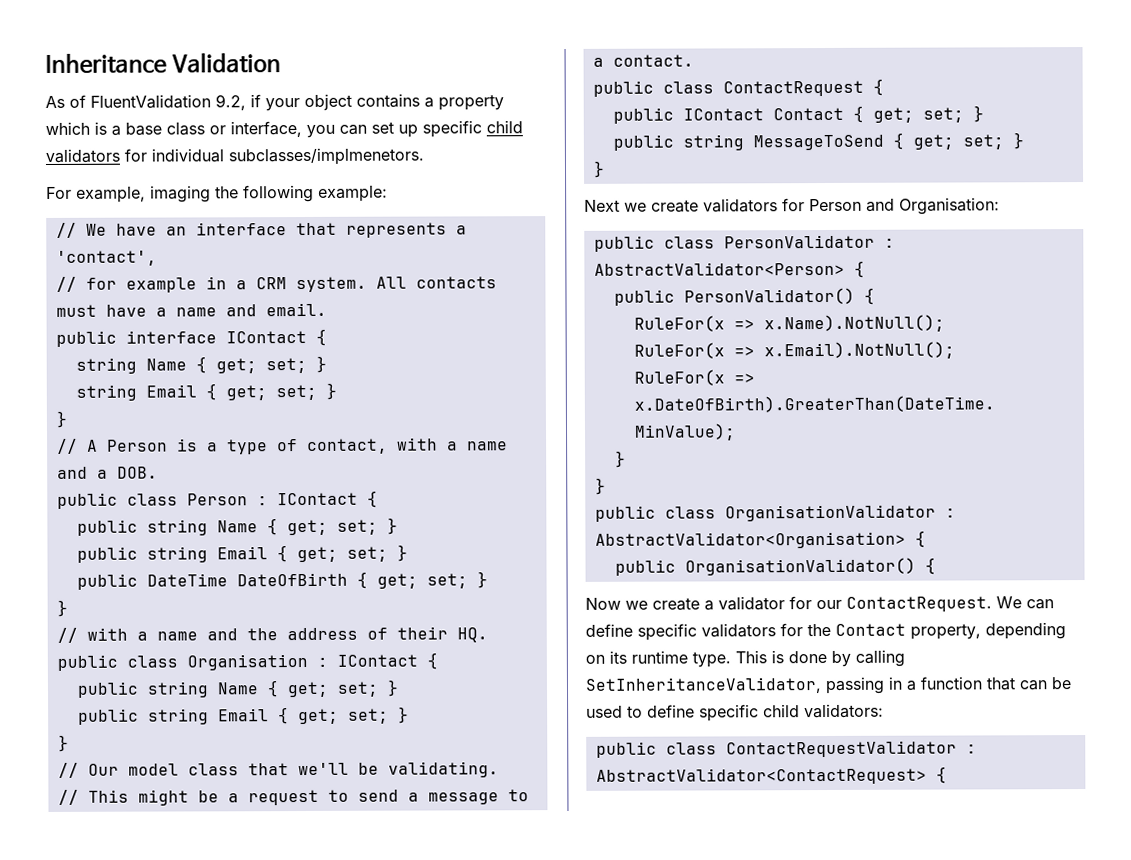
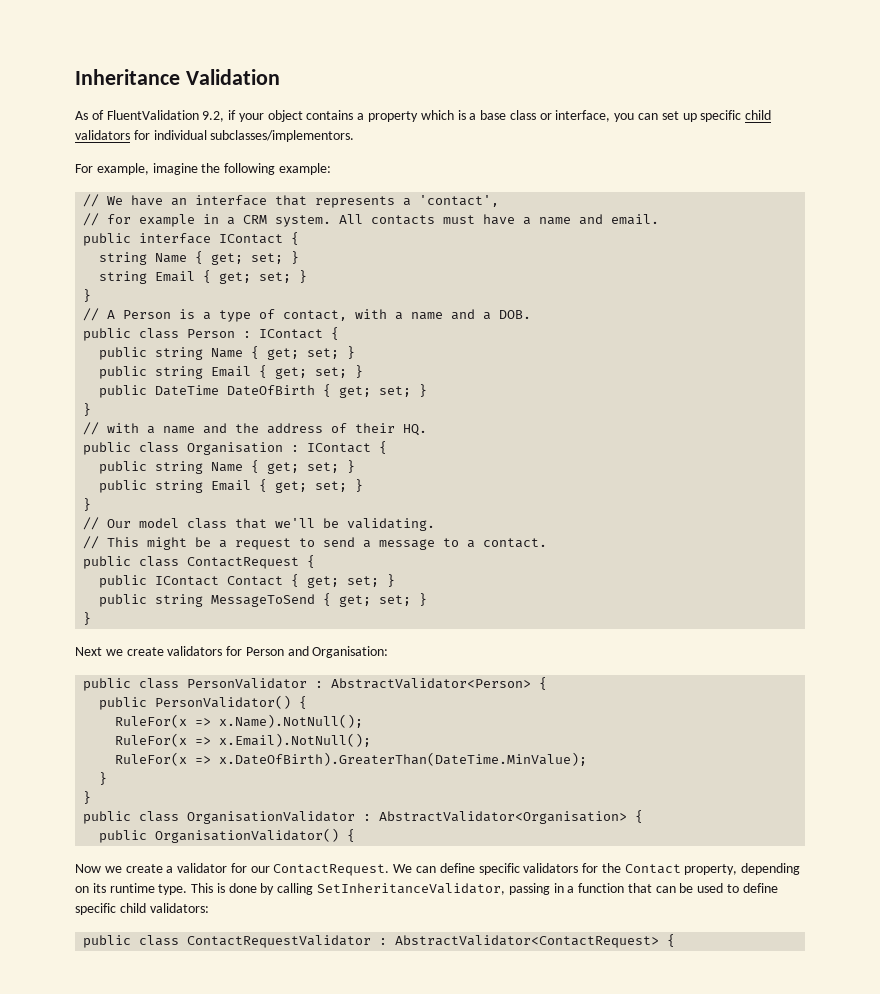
[228,147,424,166] subclasses/implmenetors. -> [210,130,355,142] subclasses/implementors.
[150,185,211,203] imaging -> [152,163,198,175] imagine

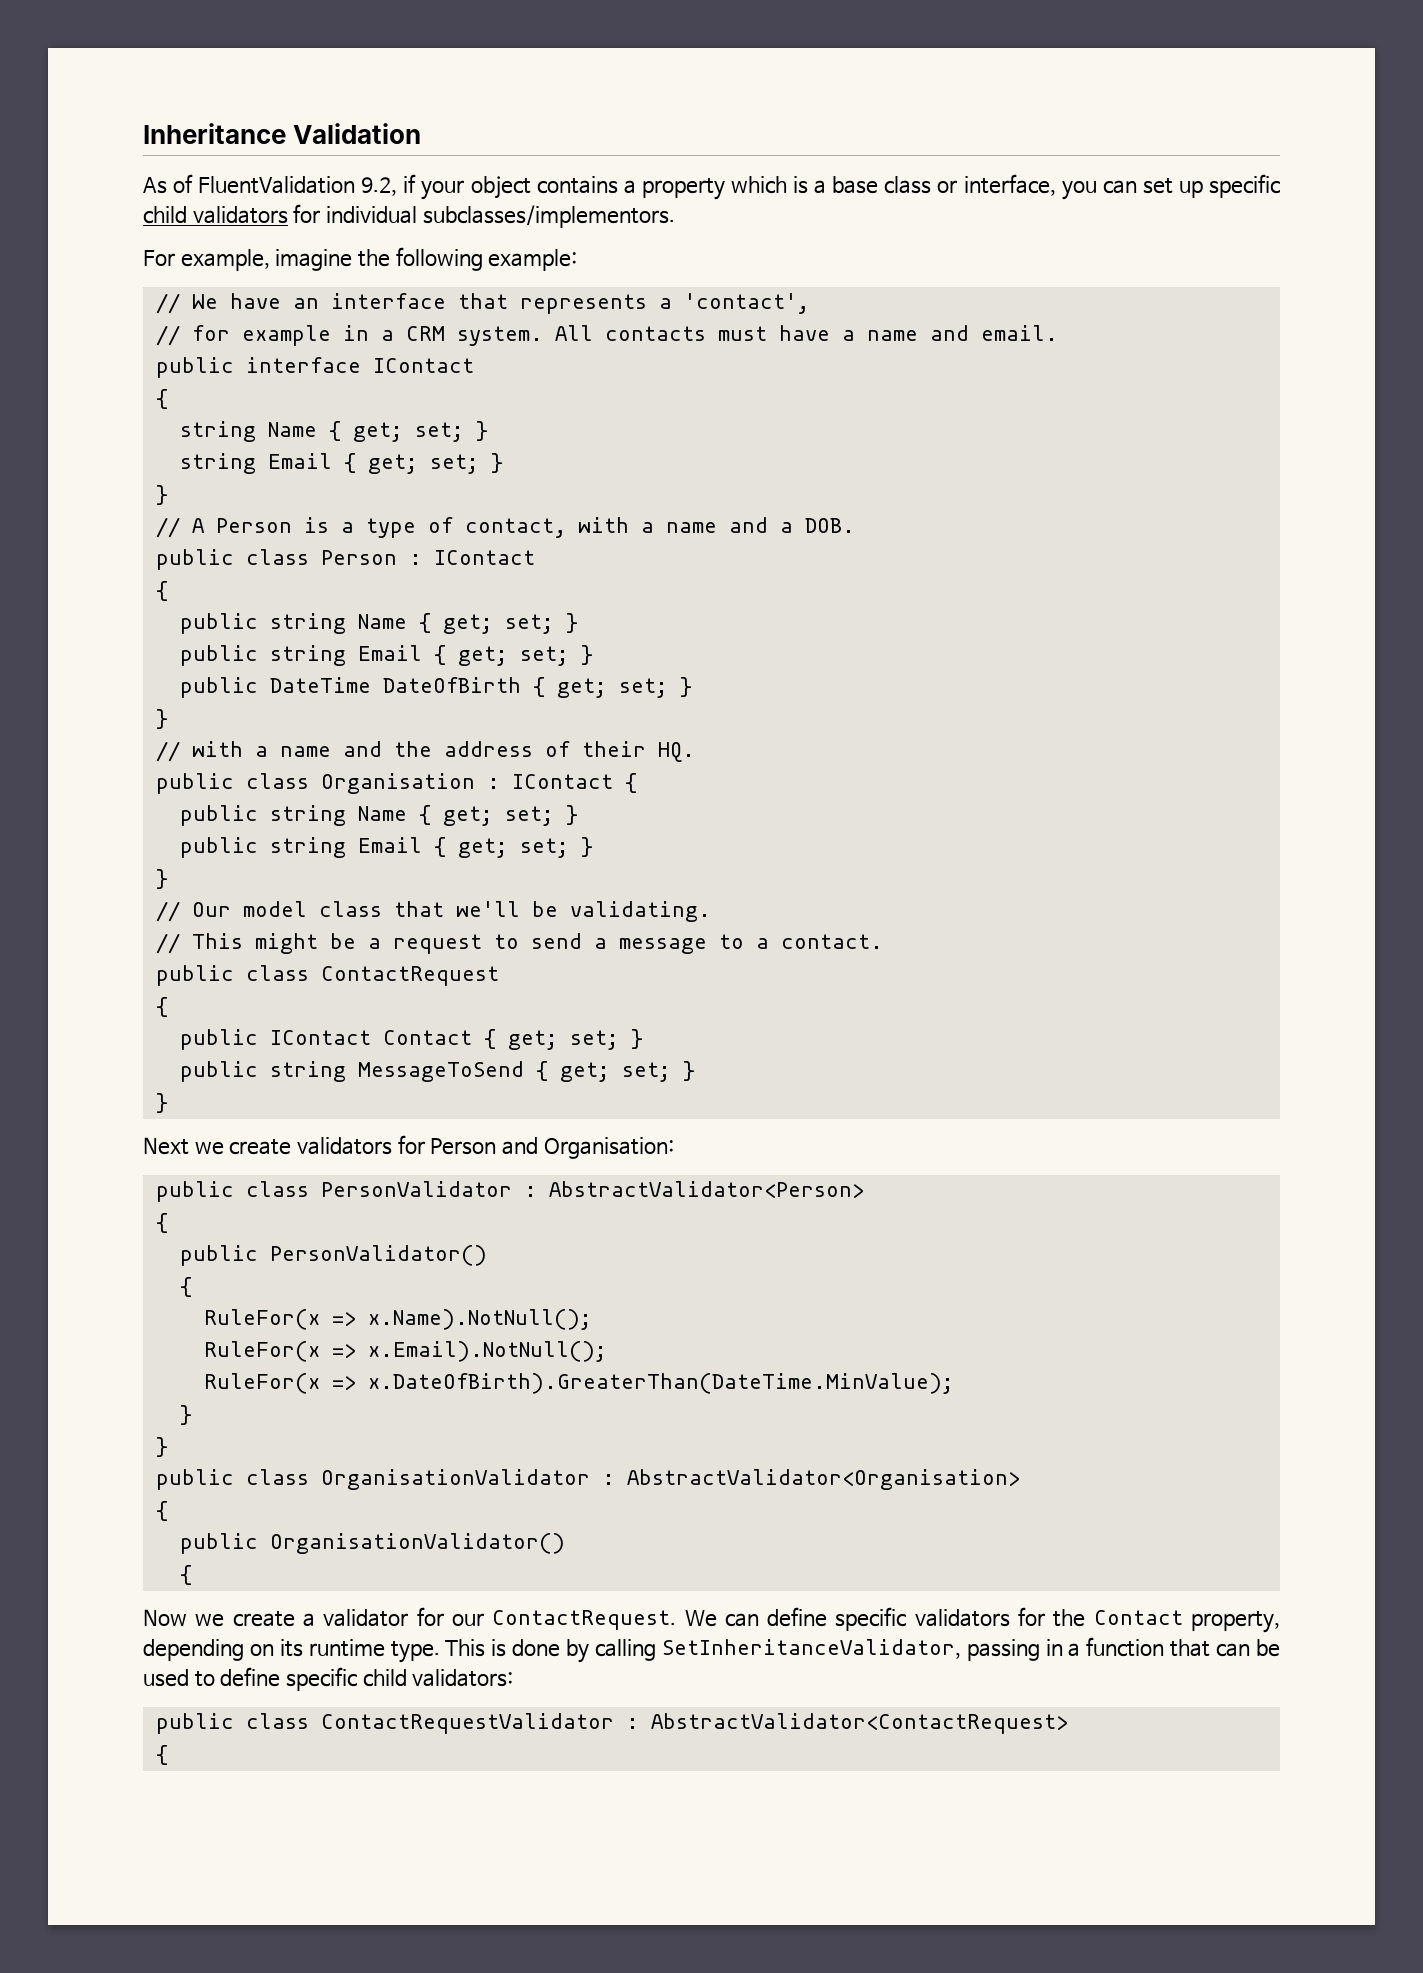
(284, 239) none -> (474, 365) //
(324, 334) none -> (535, 557) //
(300, 563) none -> (499, 976) //
(532, 683) none -> (864, 1189) //
(292, 702) none -> (487, 1255) //
(628, 817) none -> (1020, 1479) //
(340, 835) none -> (565, 1543) //
(660, 941) none -> (1068, 1723) //

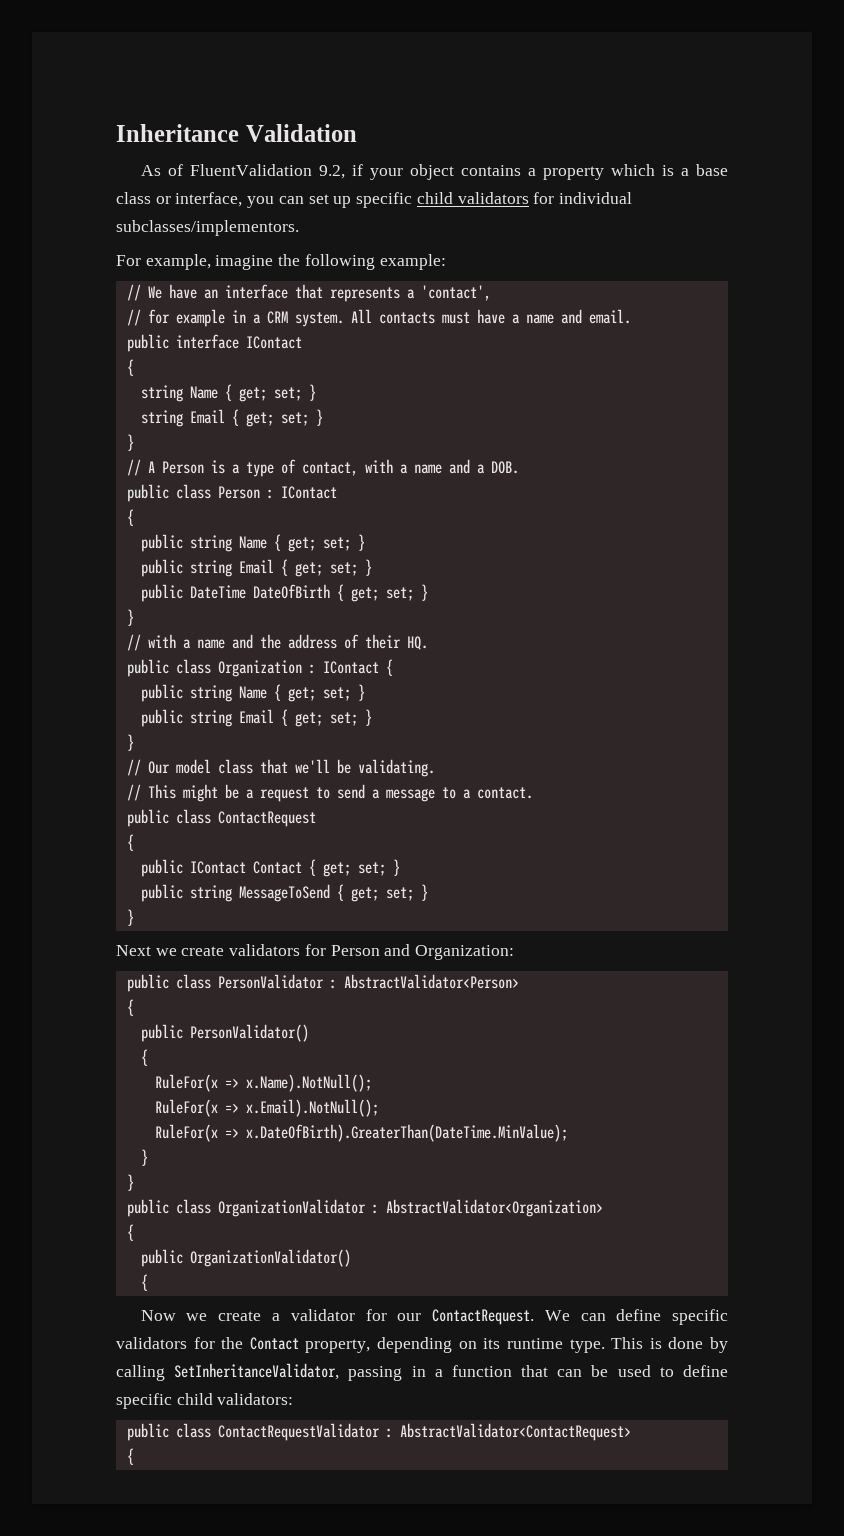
[320,773,475,794] Organisation -> [217,660,302,677] Organization
[543,1137,674,1159] Organisation: -> [415,945,515,960] Organization:
[320,1469,1020,1490] [155,1501,168,1521] [179,1533,565,1554] OrganisationValidator : AbstractValidator<Organisation> // { // public OrganisationValidator() -> [217,1199,603,1217] [126,1224,134,1241] [140,1249,351,1267] OrganizationValidator : AbstractValidator<Organization> // { // public OrganizationValidator()

